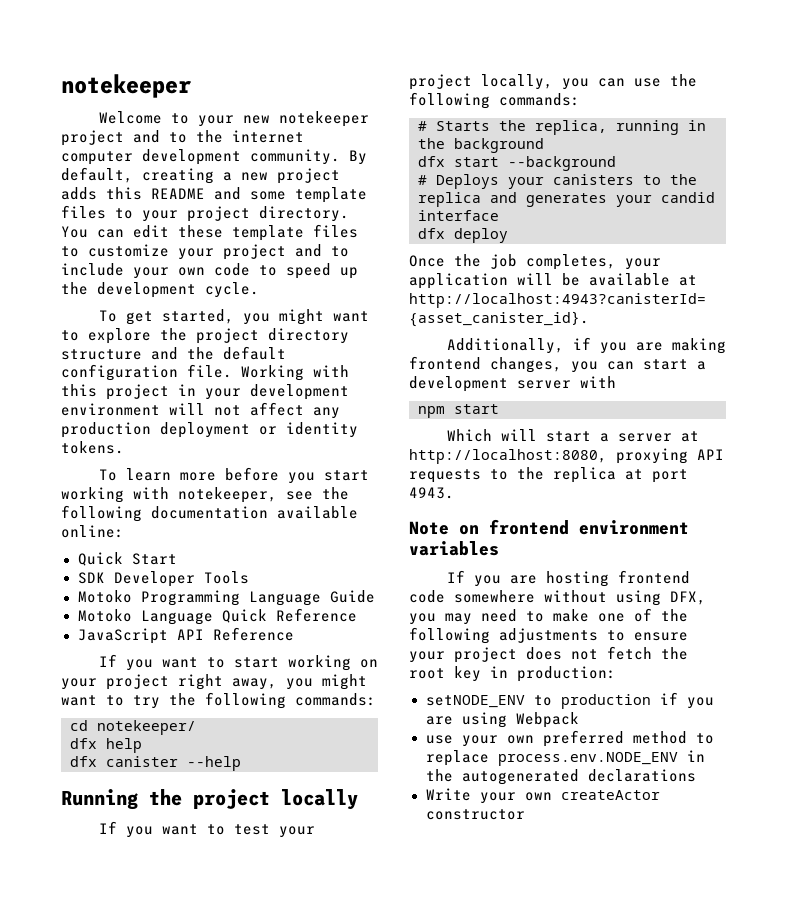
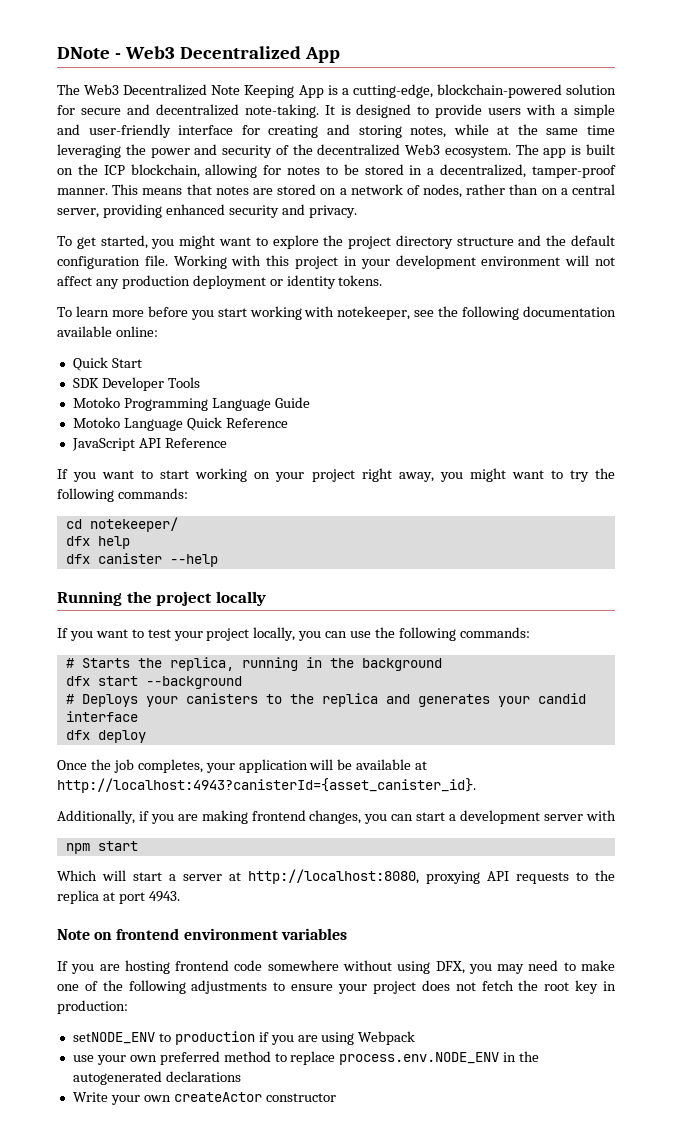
[61,74,192,98] [98,111,369,127] [61,130,304,146] [61,149,367,165] [61,167,340,184] [61,187,367,203] [61,205,349,222] [61,224,358,241] [61,244,349,260] [61,263,358,279] [61,282,259,298] notekeeper // Welcome to your new notekeeper project and to the internet computer development community. By default, creating a new project adds this README and some template files to your project directory. You can edit these template files to customize your project and to include your own code to speed up the development cycle. -> [57,46,340,63] [57,84,617,98] [57,104,615,118] [57,124,615,138] [57,144,615,158] [57,164,617,178] [57,184,615,198] [57,204,357,218] DNote - Web3 Decentralized App // The Web3 Decentralized Note Keeping App is a cutting-edge, blockchain-powered solution for secure and decentralized note-taking. It is designed to provide users with a simple and user-friendly interface for creating and storing notes, while at the same time leveraging the power and security of the decentralized Web3 ecosystem. The app is built on the ICP blockchain, allowing for notes to be stored in a decentralized, tamper-proof manner. This means that notes are stored on a network of nodes, rather than on a central server, providing enhanced security and privacy.

